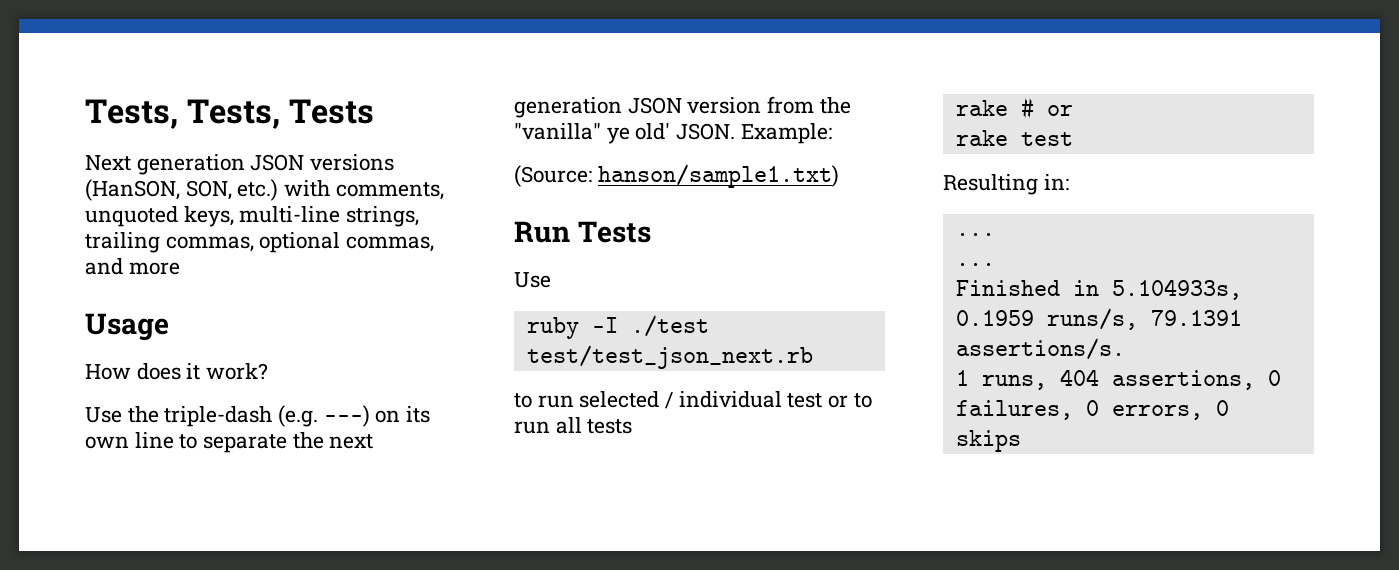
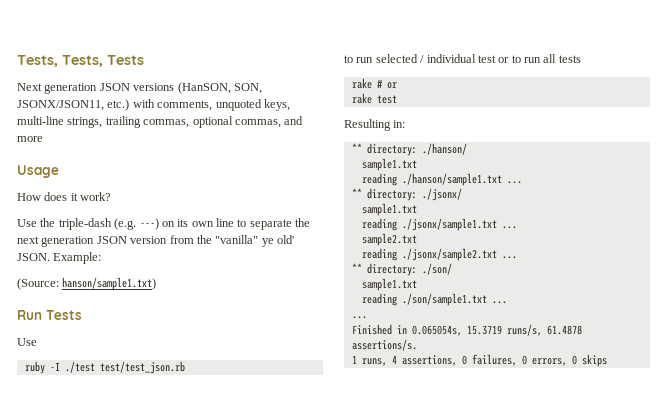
(232, 190) none -> [17,100,104,111] JSONX/JSON11,
[526,345,813,369] test/test_json_next.rb -> [99,361,185,374] test/test_json.rb
(1069, 182) none -> [351,143,467,156] [361,158,417,171] [361,173,522,186] [351,188,462,201] [361,203,417,216] [361,218,517,231] [361,233,417,246] [361,248,517,261] [351,263,452,276] [361,278,417,291] [361,293,487,306] ** directory: ./hanson/ // sample1.txt // reading ./hanson/sample1.txt ... // ** directory: ./jsonx/ // sample1.txt // reading ./jsonx/sample1.txt ... // sample2.txt // reading ./jsonx/sample2.txt ... // ** directory: ./son/ // sample1.txt // reading ./son/sample1.txt
[1111,279,1242,300] [955,308,1242,330] 5.104933s, 0.1959 runs/s, 79.1391 -> [411,324,582,336] 0.065054s, 15.3719 runs/s, 61.4878
[1059,369,1099,386] 404 -> [391,355,397,364] 4

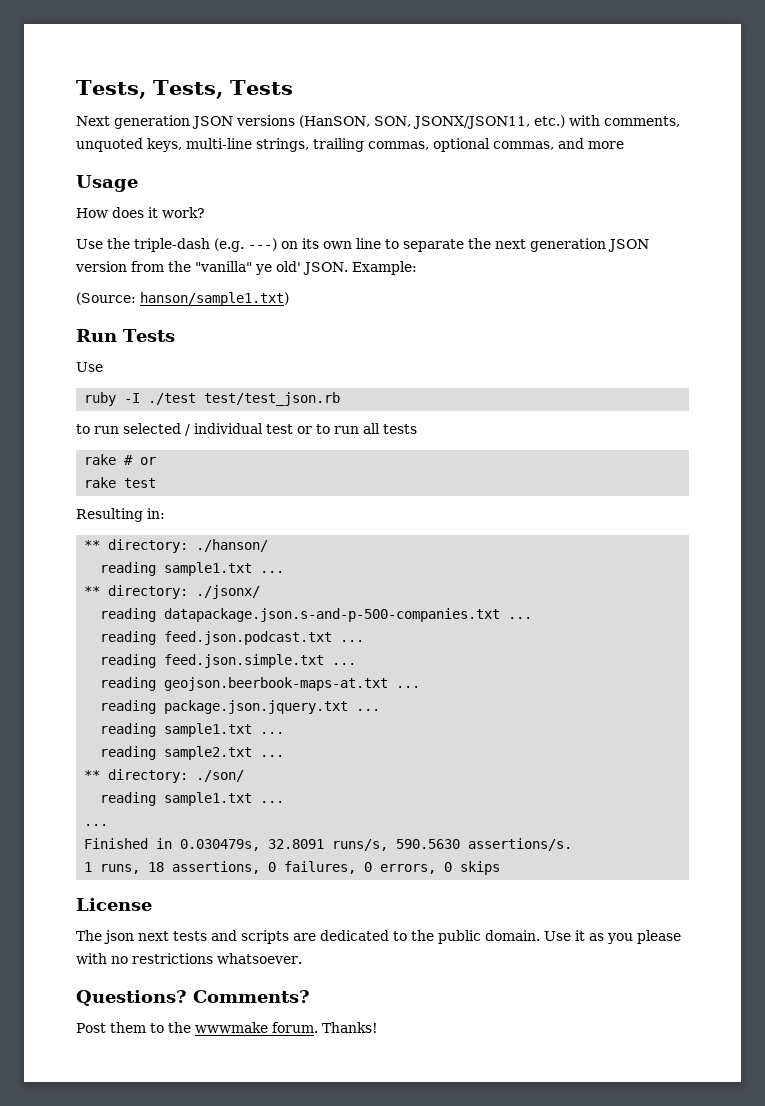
[361,158,417,171] [361,173,502,186] sample1.txt // reading ./hanson/sample1.txt -> [100,562,253,576] reading sample1.txt
[361,203,417,216] [361,218,517,231] [361,233,417,246] [361,248,497,261] sample1.txt // reading ./jsonx/sample1.txt ... // sample2.txt // reading ./jsonx/sample2.txt -> [100,608,533,622] [100,631,365,645] [100,654,357,668] [100,677,421,691] [100,700,381,714] [100,723,285,737] [100,746,253,760] reading datapackage.json.s-and-p-500-companies.txt ... // reading feed.json.podcast.txt ... // reading feed.json.simple.txt ... // reading geojson.beerbook-maps-at.txt ... // reading package.json.jquery.txt ... // reading sample1.txt ... // reading sample2.txt
[361,278,417,291] [361,293,487,306] sample1.txt // reading ./son/sample1.txt -> [100,792,253,806] reading sample1.txt
[411,324,582,336] 0.065054s, 15.3719 runs/s, 61.4878 -> [180,839,461,851] 0.030479s, 32.8091 runs/s, 590.5630
[391,355,397,364] 4 -> [148,862,165,872] 18
(607, 360) none -> [76,898,152,911] [76,930,681,944] [76,953,302,964] [76,990,310,1006] [76,1022,378,1033] // License // The json next tests and scripts are dedicated to the public domain. Use it as you please with no restrictions whatsoever. // Questions? Comments? // Post them to the wwwmake forum. Thanks!

